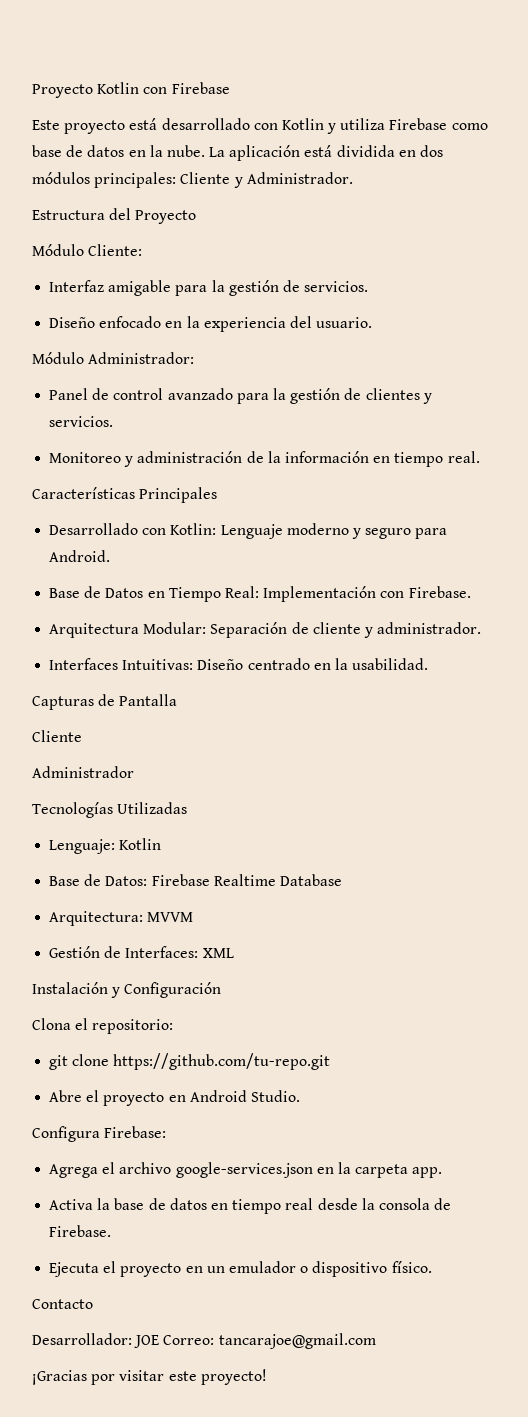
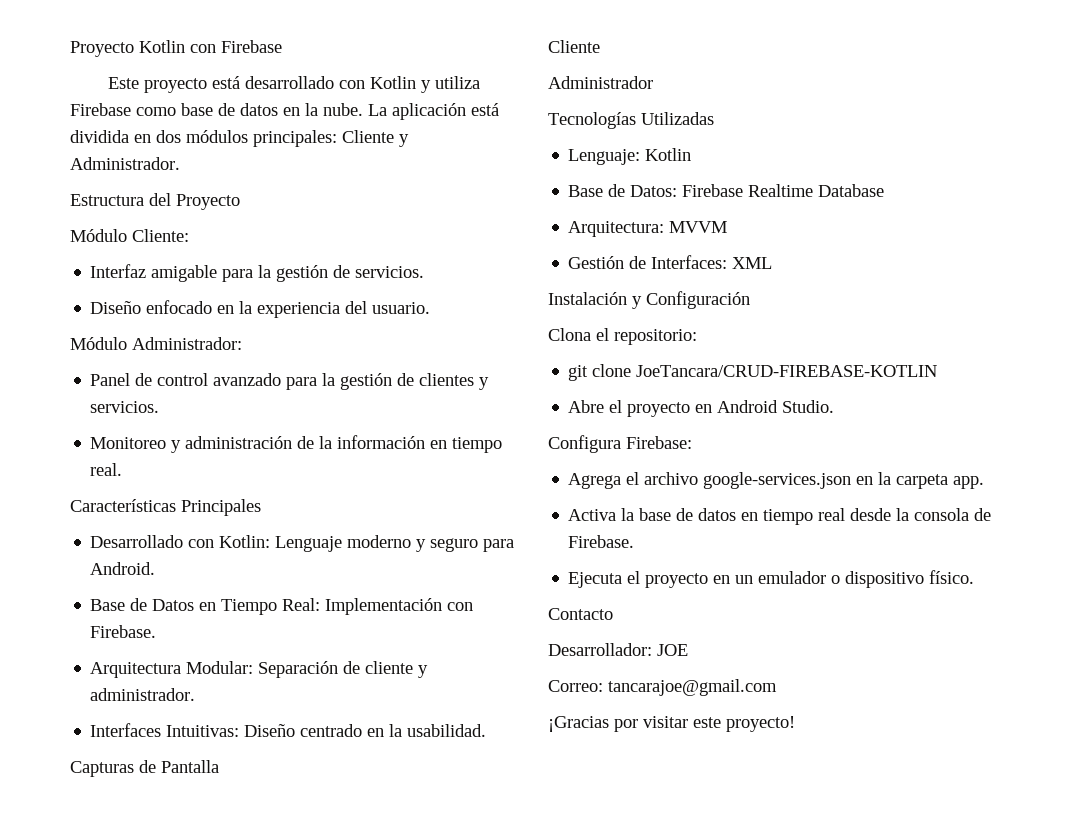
[113,1053,331,1070] https://github.com/tu-repo.git -> [636,365,938,377] JoeTancara/CRUD-FIREBASE-KOTLIN
(160, 1341) none -> (688, 650) //

